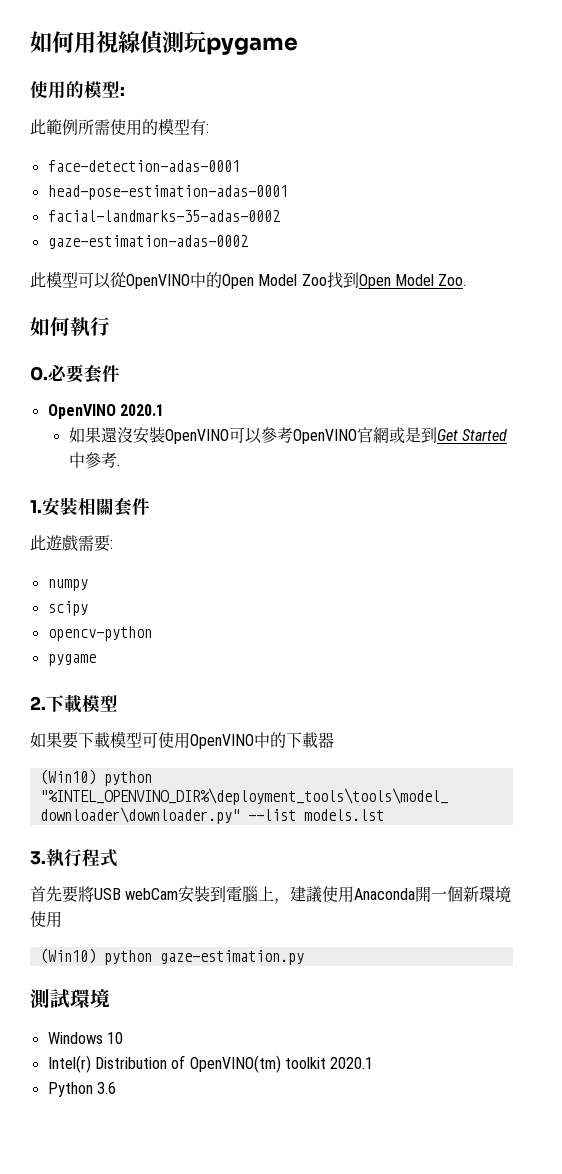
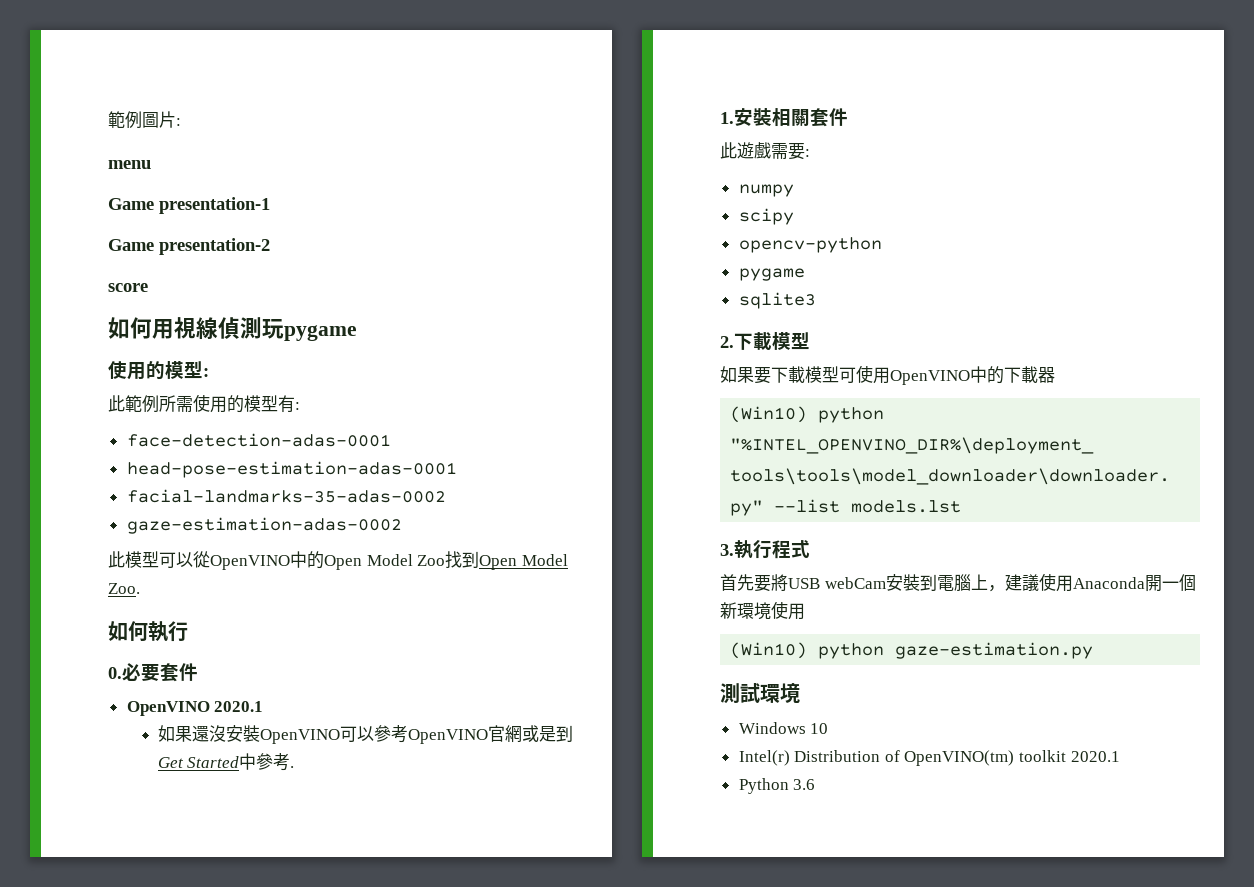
(30, 42) none -> [108,111,181,129] [108,160,151,169] [108,197,270,214] [108,238,270,255] [108,283,148,292] 範例圖片: // menu // Game presentation-1 // Game presentation-2 // score //
(96, 660) none -> [738,292,816,309] // sqlite3

